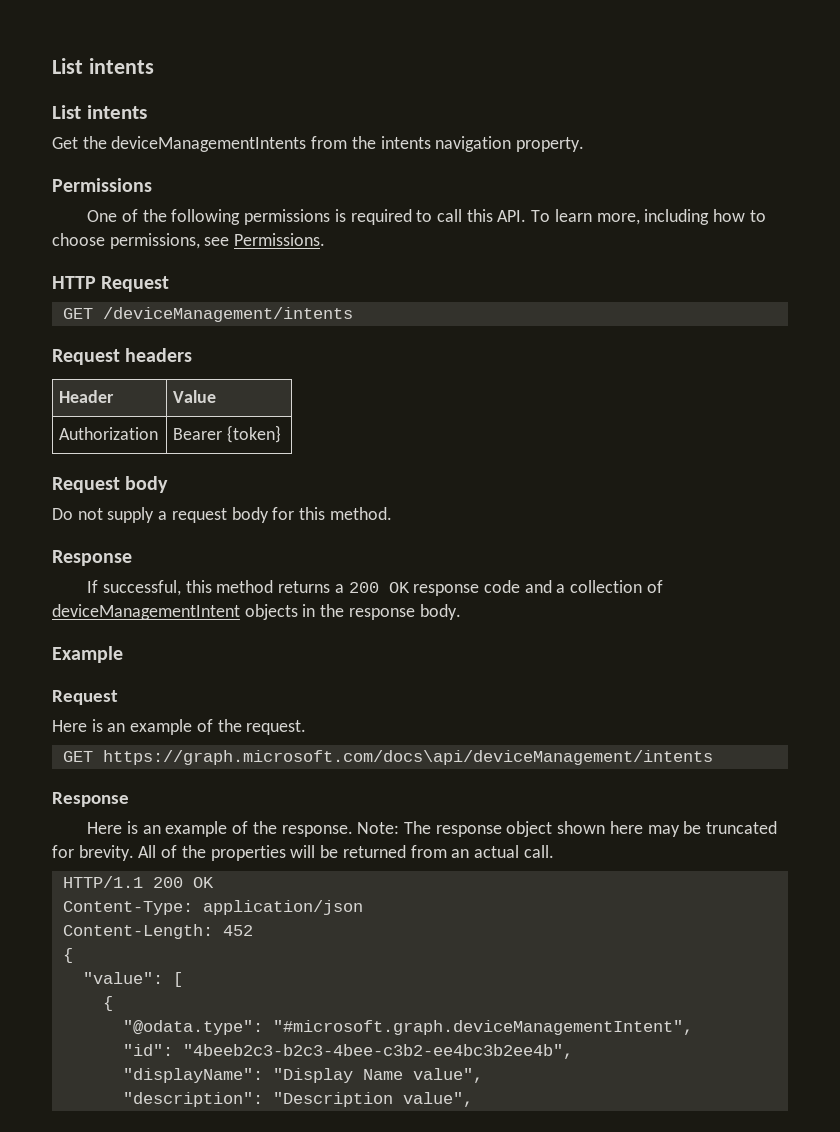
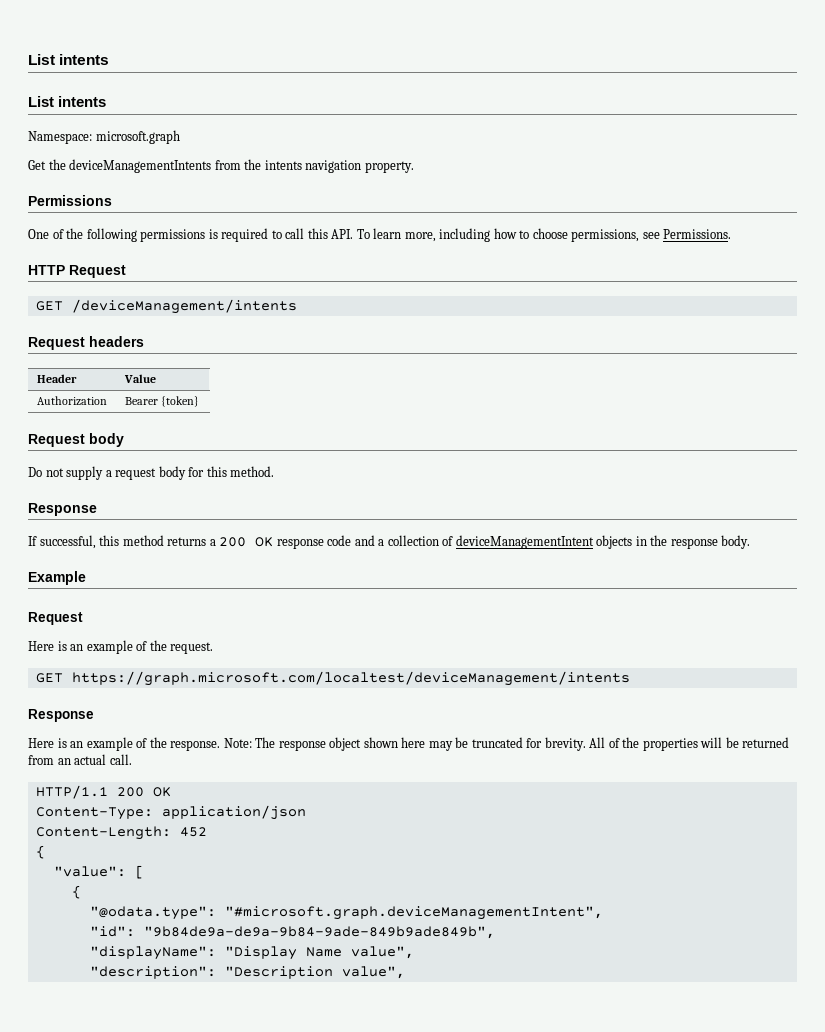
(147, 112) none -> [28,130,180,144] // Namespace: microsoft.graph
[102,750,713,765] https://graph.microsoft.com/docs\api/deviceManagement/intents -> [71,671,630,686] https://graph.microsoft.com/localtest/deviceManagement/intents
[182,1044,573,1059] "4beeb2c3-b2c3-4bee-c3b2-ee4bc3b2ee4b", -> [143,926,495,939] "9b84de9a-de9a-9b84-9ade-849b9ade849b",

